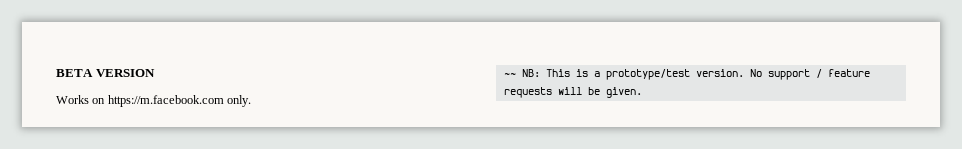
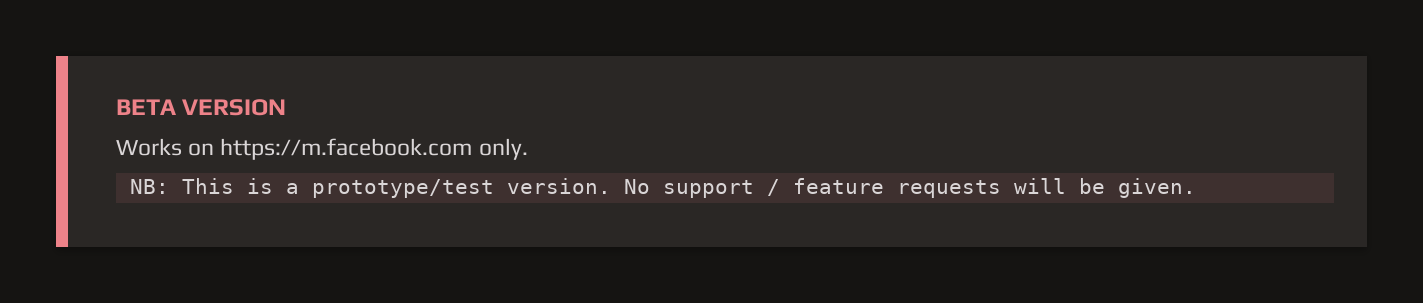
[503,73,516,77] ~~ -> (528, 149) none

